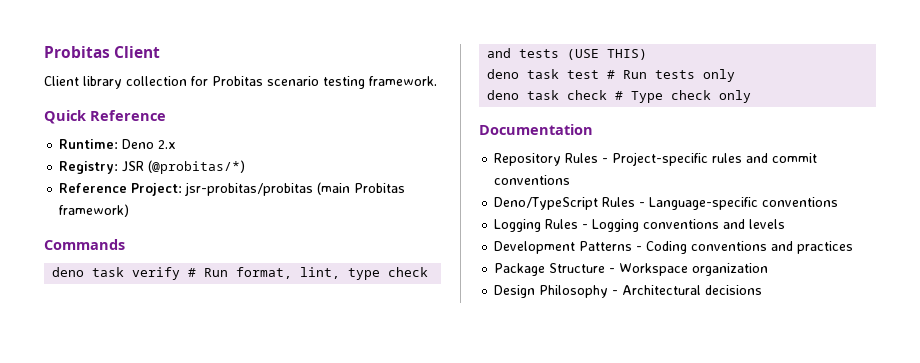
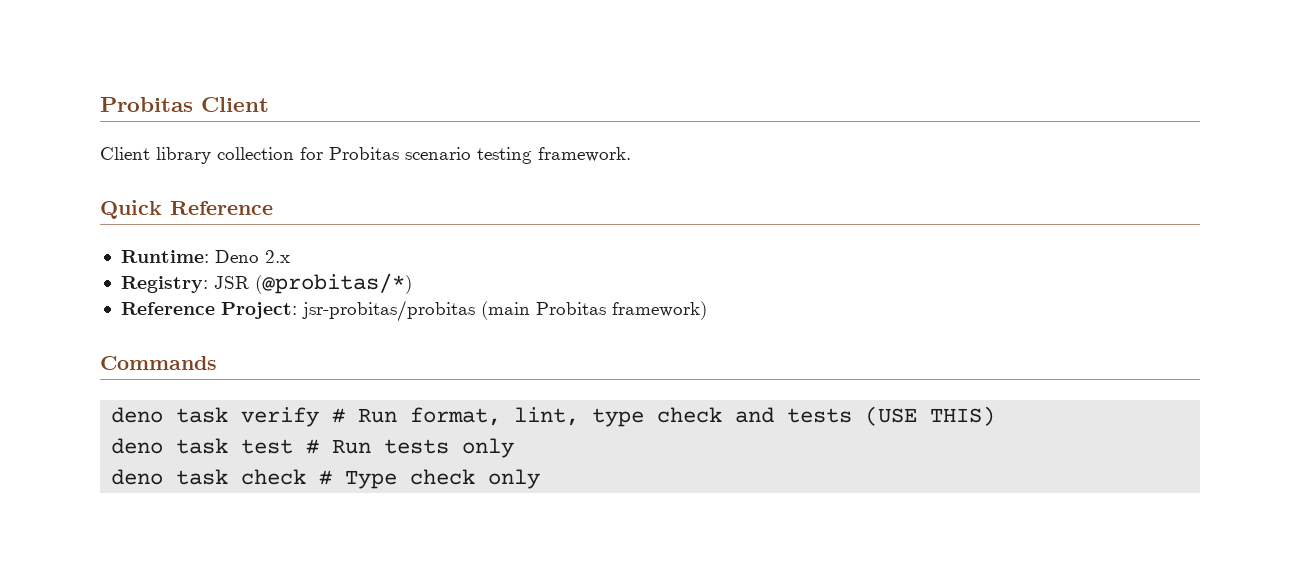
[479,124,593,135] [494,152,818,166] [494,175,571,185] [494,197,839,210] [494,219,786,232] [494,241,854,254] [494,263,769,276] [494,285,763,298] // Documentation // Repository Rules - Project-specific rules and commit conventions // Deno/TypeScript Rules - Language-specific conventions // Logging Rules - Logging conventions and levels // Development Patterns - Coding conventions and practices // Package Structure - Workspace organization // Design Philosophy - Architectural decisions -> (541, 479) none

